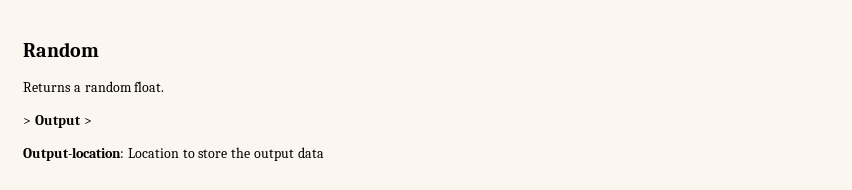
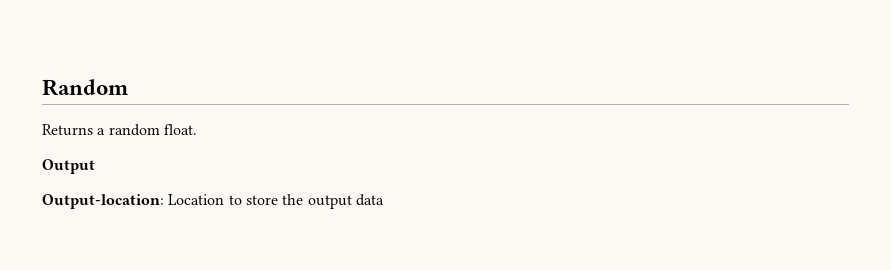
[23,118,31,125] > -> (197, 129) none
[83,118,92,125] > -> (95, 166) none

